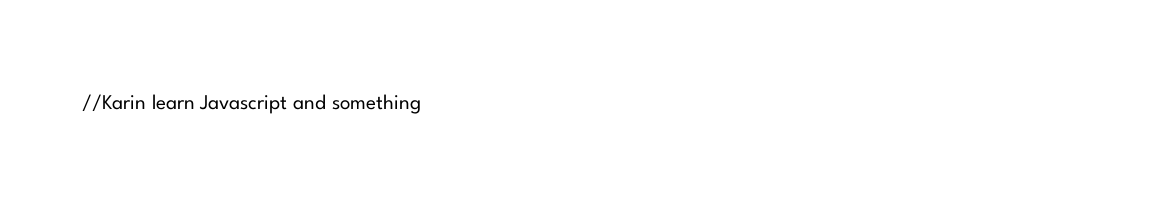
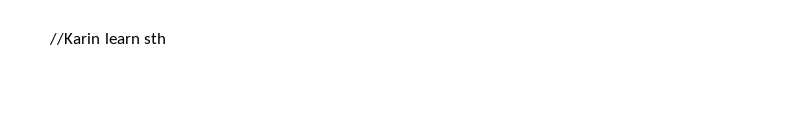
[199,94,421,114] Javascript and something -> [144,33,167,44] sth

